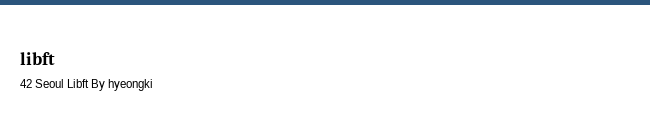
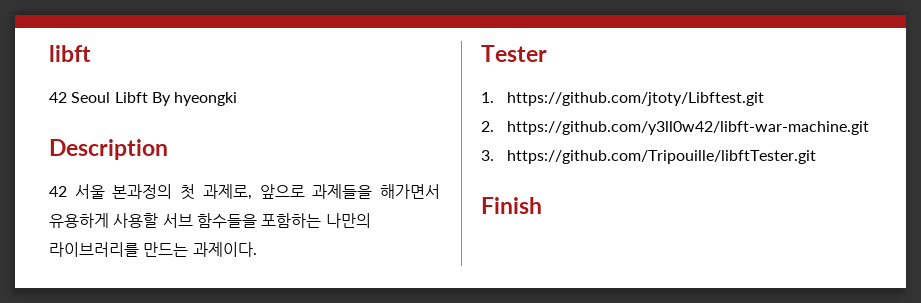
(154, 85) none -> [49,139,168,160] [49,184,440,200] [49,213,371,228] [49,242,257,257] [481,45,547,62] [481,92,764,106] [481,121,869,135] [481,150,816,164] [481,197,542,214] // Description // 42 서울 본과정의 첫 과제로, 앞으로 과제들을 해가면서 유용하게 사용할 서브 함수들을 포함하는 나만의 라이브러리를 만드는 과제이다. // Tester // 1. https://github.com/jtoty/Libftest.git // 2. https://github.com/y3ll0w42/libft-war-machine.git // 3. https://github.com/Tripouille/libftTester.git // Finish

